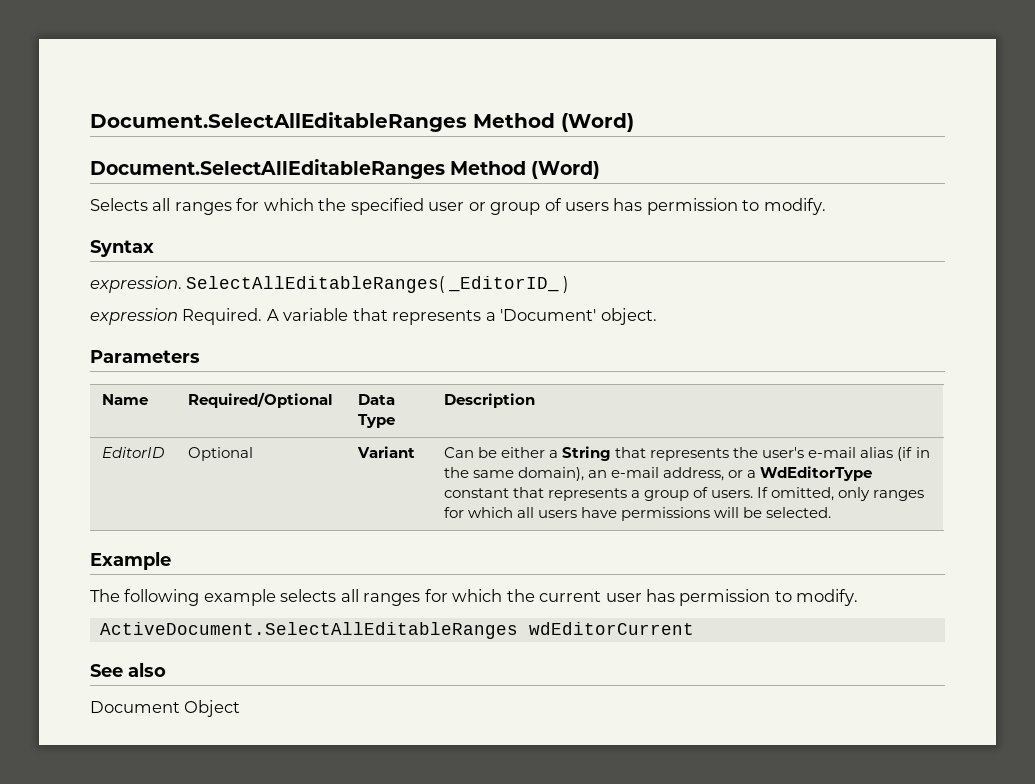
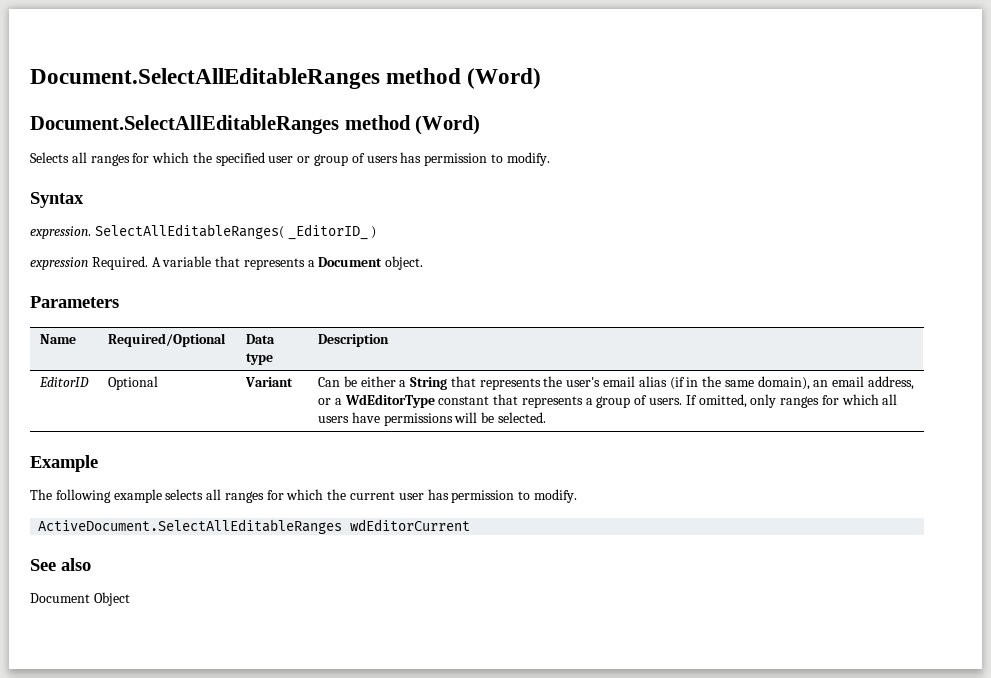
[90,112,555,132] Document.SelectAllEditableRanges Method -> [30,68,462,89] Document.SelectAllEditableRanges method
[450,161,527,175] Method -> [344,115,411,130] method
[500,309,597,321] 'Document' -> [318,257,383,267] Document
[357,414,395,428] Type -> [245,353,273,365] type
[808,447,857,458] e-mail -> [602,376,635,387] email
[611,467,660,478] e-mail -> [832,376,865,387] email

